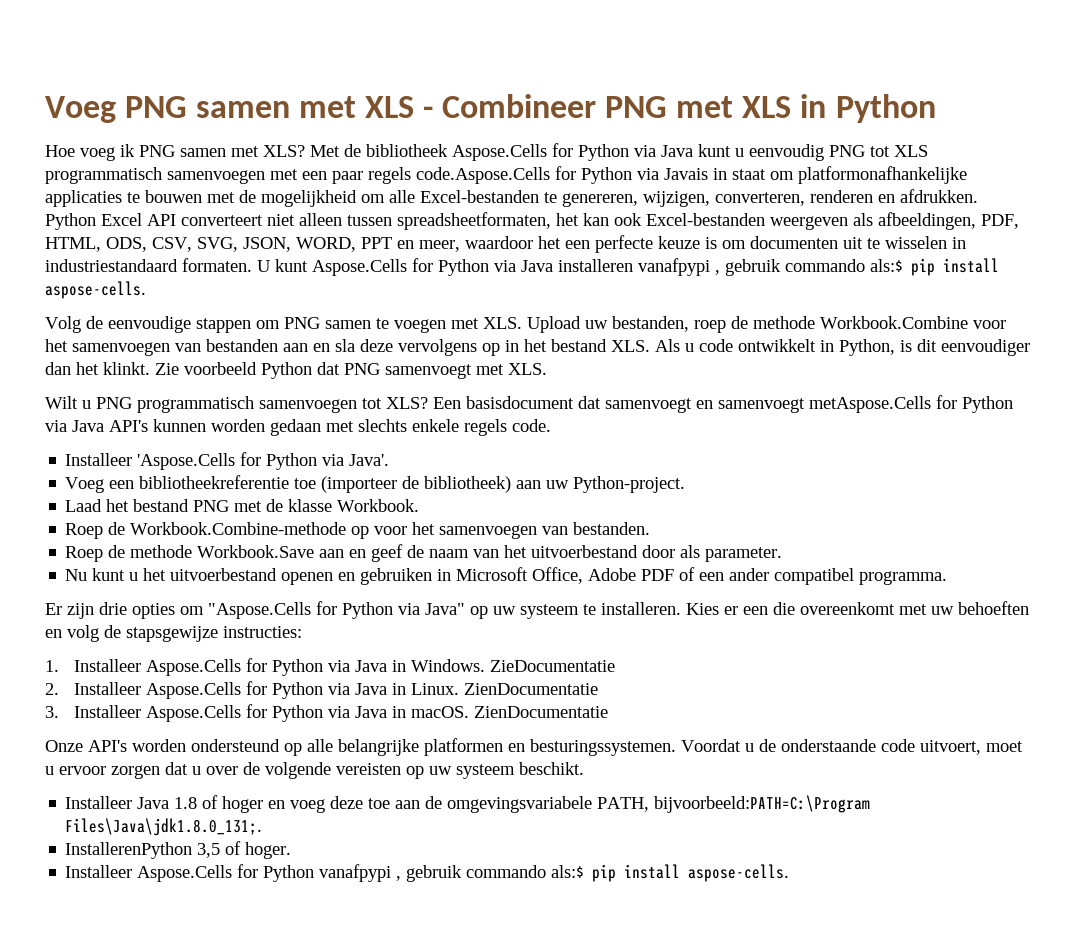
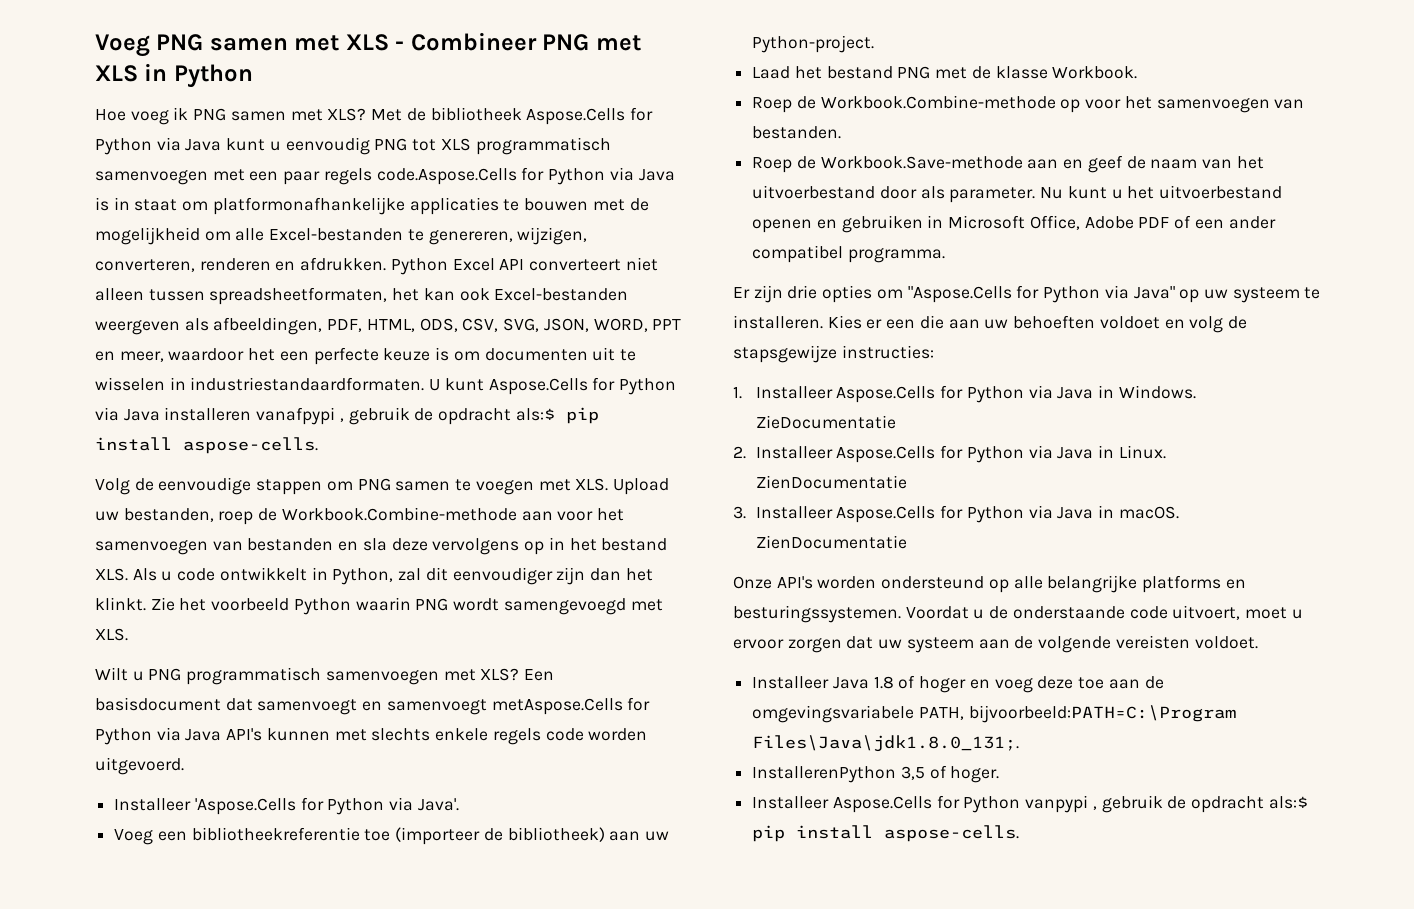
[664,168,708,180] Javais -> [638,169,675,181] [95,197,109,211] Java is
[45,258,252,272] industriestandaard formaten. -> [190,377,425,391] industriestandaardformaten.
[785,259,865,272] commando -> [414,408,512,425] de opdracht
[753,316,968,329] methode Workbook.Combine -> [281,507,553,521] Workbook.Combine-methode aan
[283,343,308,352] aan -> (334, 544) none
[900,340,912,352] is -> [398,568,422,581] zal
(1030, 347) none -> [556,567,586,585] zijn
(179, 369) none -> [179,598,207,611] het
[317,362,472,379] dat PNG samenvoegt -> [355,597,626,615] waarin PNG wordt samengevoegd
[362,398,382,409] tot -> [443,669,476,681] met
[211,419,321,436] worden gedaan -> (330, 734) none
[512,419,551,432] code. -> [545,728,648,741] [95,757,184,775] code worden uitgevoerd.
[130,545,315,558] methode Workbook.Save -> [820,156,1023,169] Workbook.Save-methode
(783, 554) // -> (1036, 195) none
[800,602,927,615] overeenkomt met -> [948,319,980,329] aan
(1029, 608) none -> [1099,316,1160,329] voldoet
[424,738,503,756] platformen -> [1142,575,1222,593] platforms
[192,762,584,779] u over de volgende vereisten op uw systeem beschikt. -> [878,635,1258,653] uw systeem aan de volgende vereisten voldoet.
[319,864,547,882] vanafpypi , gebruik commando -> [1025,795,1265,813] vanpypi , gebruik de opdracht

